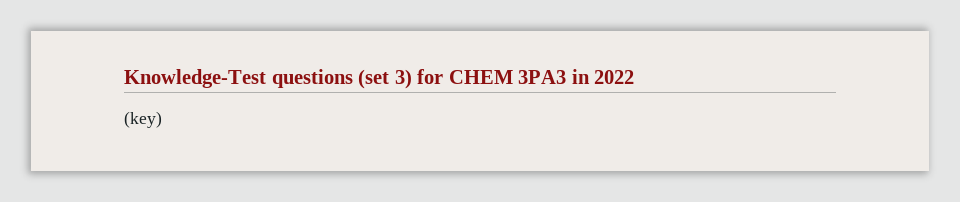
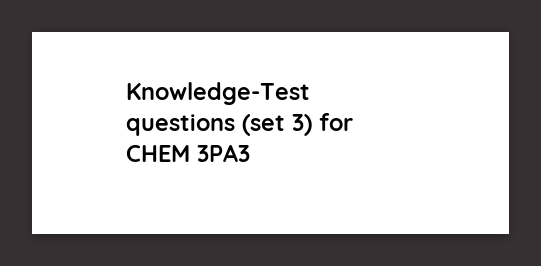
[571,69,635,84] [124,111,162,128] in 2022 // (key) -> (250, 153) none

